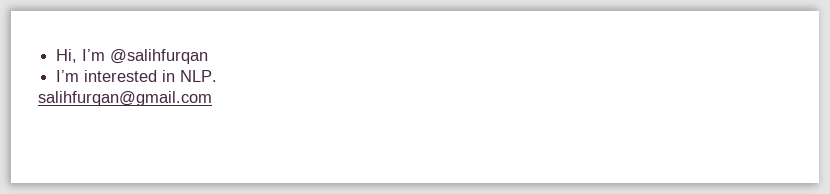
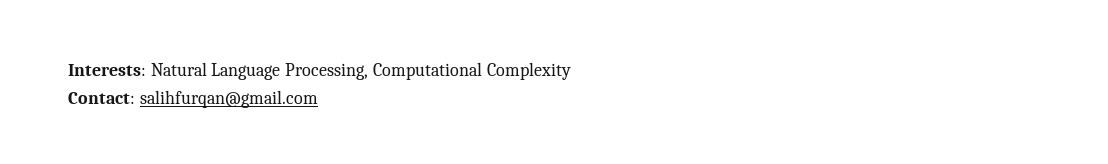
[56,49,209,64] [56,70,218,82] Hi, I’m @salihfurqan // I’m interested in NLP. // -> [68,62,571,80] [68,92,135,104] Interests: Natural Language Processing, Computational Complexity // Contact:

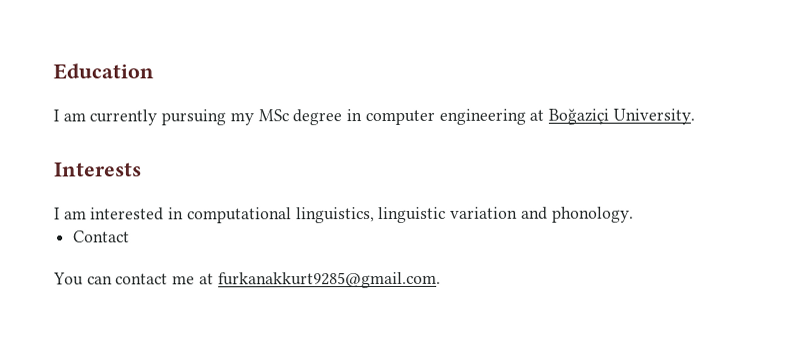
[68,62,571,80] [68,90,318,108] Interests: Natural Language Processing, Computational Complexity // Contact: salihfurqan@gmail.com -> [53,63,154,80] [53,108,695,126] [53,162,141,177] [54,206,634,224] [73,230,131,243] [53,271,441,289] Education // I am currently pursuing my MSc degree in computer engineering at Boğaziçi University. // Interests // I am interested in computational linguistics, linguistic variation and phonology. // Contact // You can contact me at furkanakkurt9285@gmail.com.

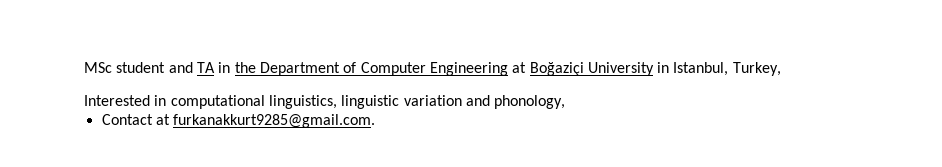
[53,63,154,80] [53,108,695,126] [53,162,141,177] [54,207,165,221] Education // I am currently pursuing my MSc degree in computer engineering at Boğaziçi University. // Interests // I am interested -> [84,62,781,76] [84,95,150,106] MSc student and TA in the Department of Computer Engineering at Boğaziçi University in Istanbul, Turkey, // Interested
[551,206,634,223] phonology. -> [494,95,566,109] phonology,
[53,272,196,286] // You can contact me -> (153, 119) none

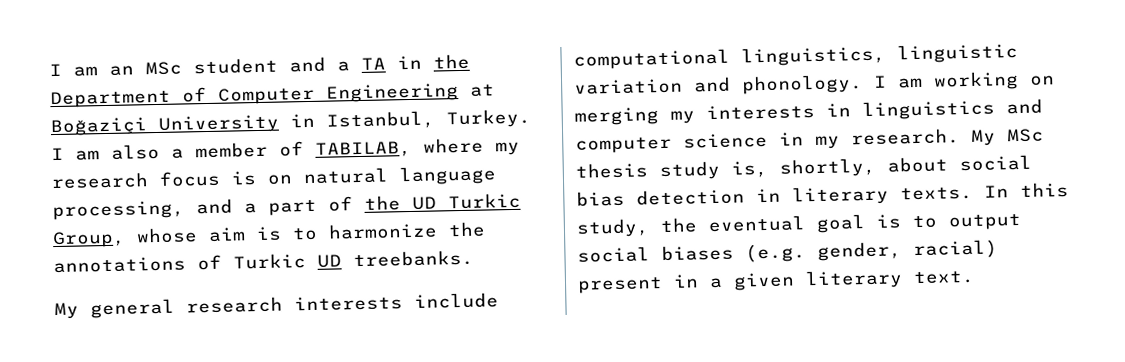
(84, 67) none -> [49,63,134,77] I am an
(193, 67) none -> [337,61,350,72] a
[732,62,781,76] [84,95,167,106] Turkey, // Interested in -> [446,108,531,129] [51,137,520,161] [51,165,497,190] [52,192,521,221] [52,221,486,249] [53,249,474,274] [54,292,499,320] Turkey. I am also a member of TABILAB, where my research focus is on natural language processing, and a part of the UD Turkic Group, whose aim is to harmonize the annotations of Turkic UD treebanks. // My general research interests include
[494,95,566,109] [101,114,376,128] phonology, // Contact at furkanakkurt9285@gmail.com. -> [741,70,1055,95] [574,98,1043,126] [575,128,1044,154] [575,154,1032,181] [576,182,1069,207] [576,213,1022,238] [577,239,998,263] [577,269,975,294] phonology. I am working on merging my interests in linguistics and computer science in my research. My MSc thesis study is, shortly, about social bias detection in literary texts. In this study, the eventual goal is to output social biases (e.g. gender, racial) present in a given literary text.

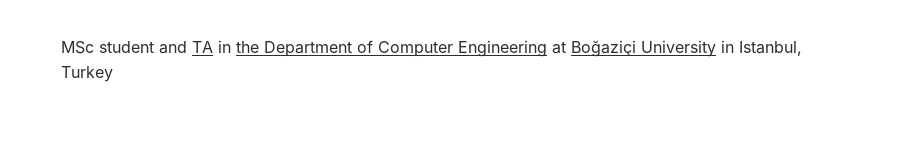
[49,63,134,77] I am an -> (61, 47) none
[337,61,350,72] a -> (187, 47) none
[446,108,531,129] [51,137,520,161] [51,165,497,190] [52,192,521,221] [52,221,486,249] [53,249,474,274] [54,292,499,320] [573,43,1018,70] [574,70,1055,95] [574,98,1043,126] [575,128,1044,154] [575,154,1032,181] [576,182,1069,207] [576,213,1022,238] [577,239,998,263] [577,269,975,294] Turkey. I am also a member of TABILAB, where my research focus is on natural language processing, and a part of the UD Turkic Group, whose aim is to harmonize the annotations of Turkic UD treebanks. // My general research interests include computational linguistics, linguistic variation and phonology. I am working on merging my interests in linguistics and computer science in my research. My MSc thesis study is, shortly, about social bias detection in literary texts. In this study, the eventual goal is to output social biases (e.g. gender, racial) present in a given literary text. -> [61,66,113,82] Turkey

